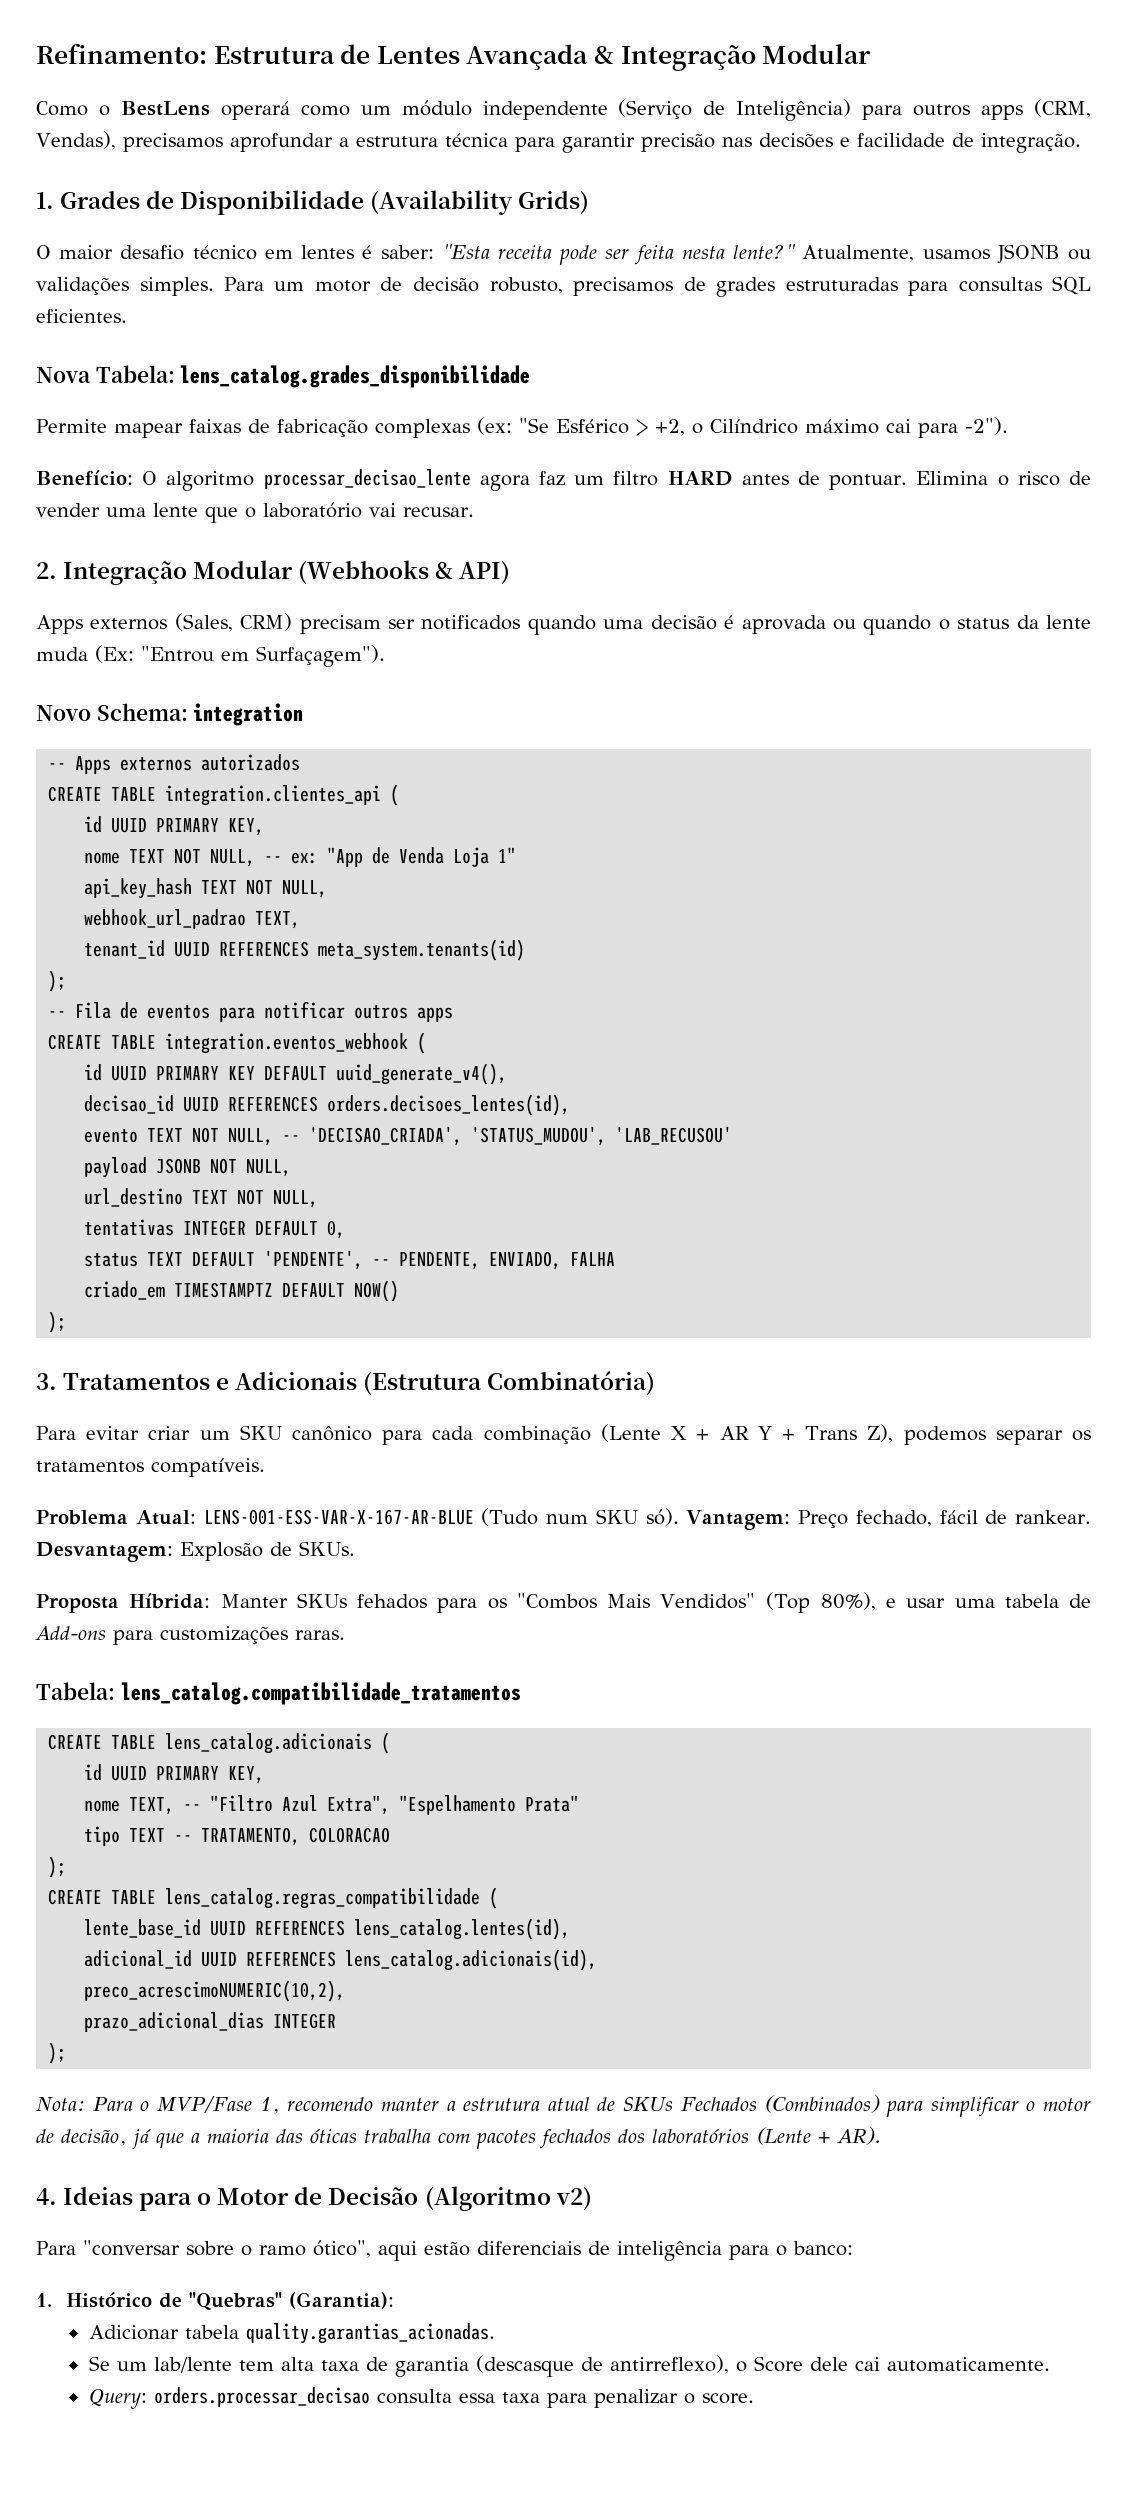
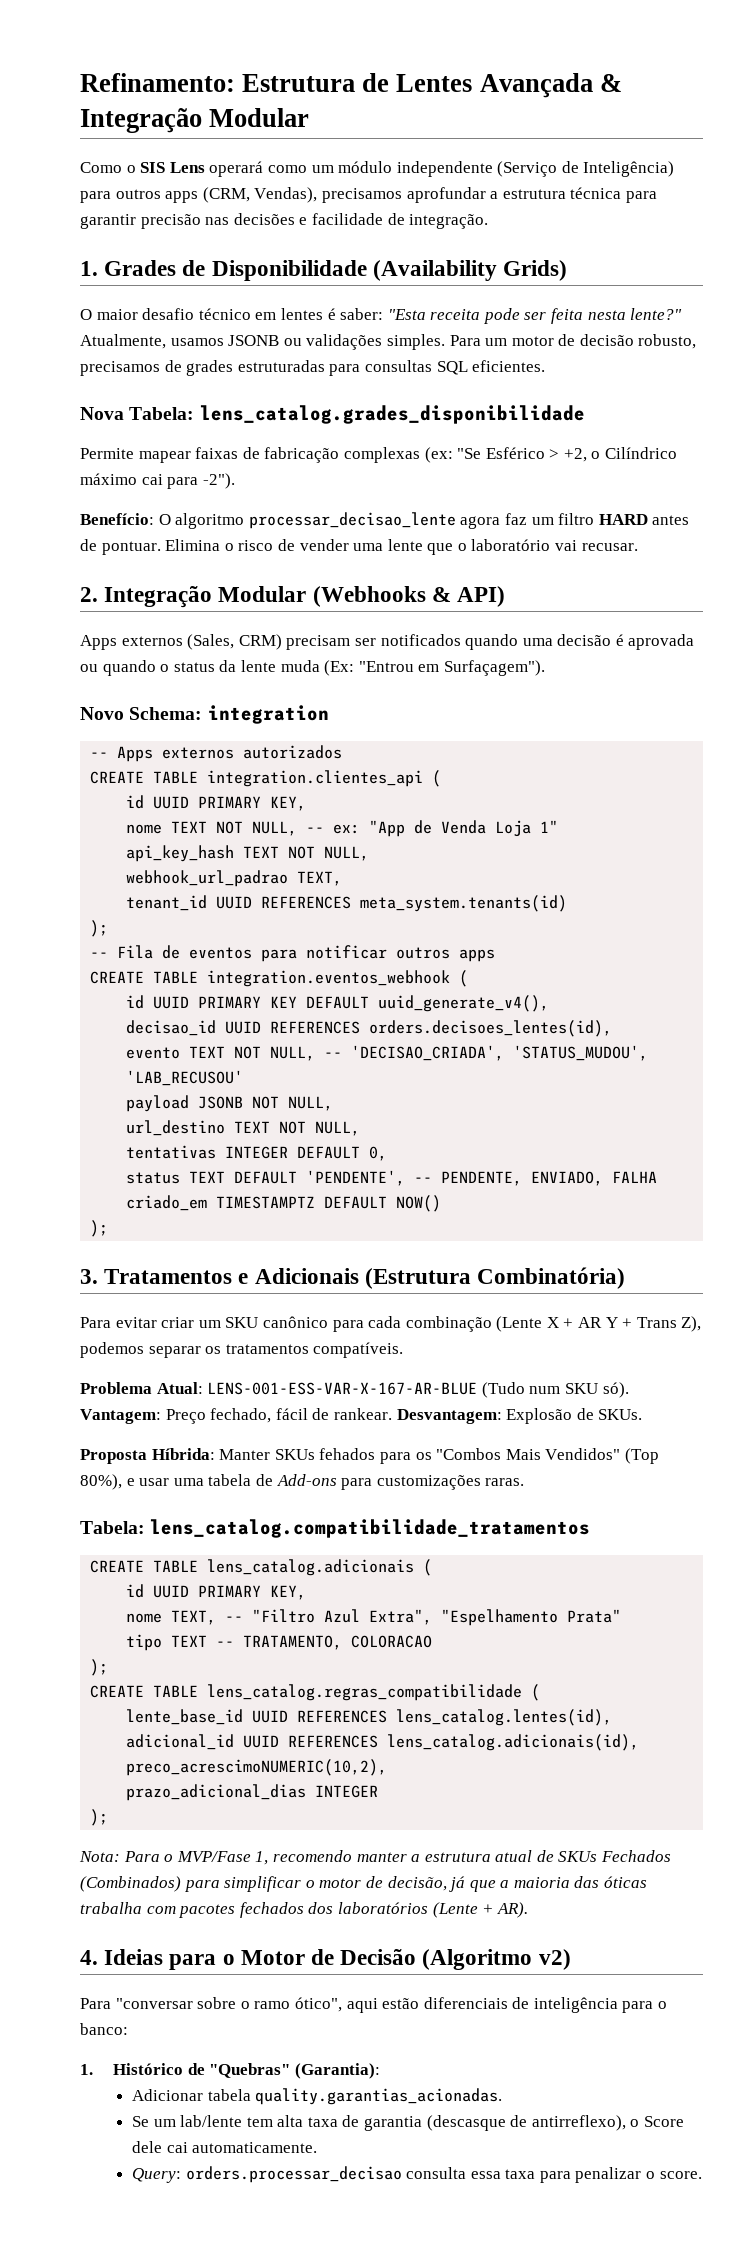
[120,101,210,116] BestLens -> [140,162,205,173] SIS Lens

